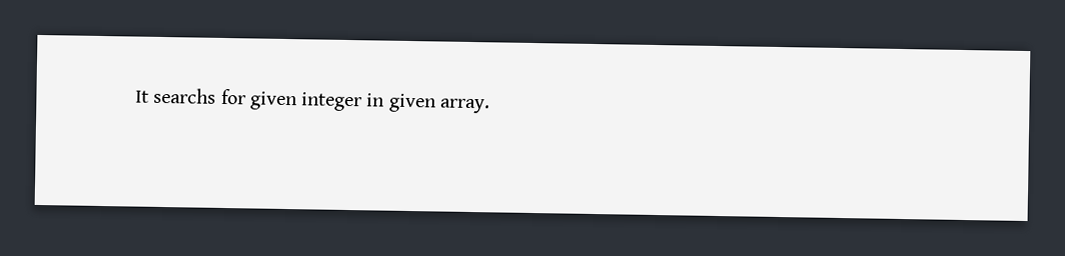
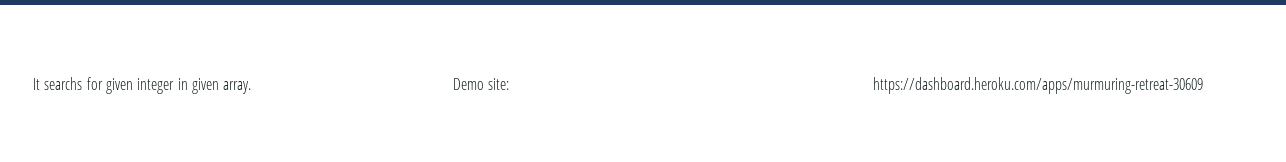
(490, 106) none -> [453,77,1203,94] // Demo site: https://dashboard.heroku.com/apps/murmuring-retreat-30609

